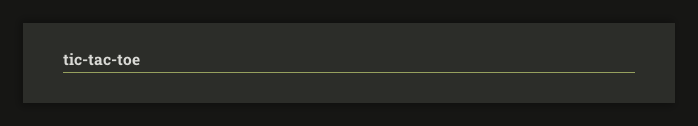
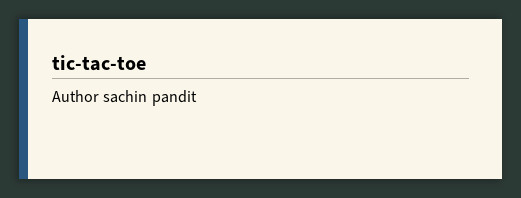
(140, 59) none -> [52,90,197,106] // Author sachin pandit

